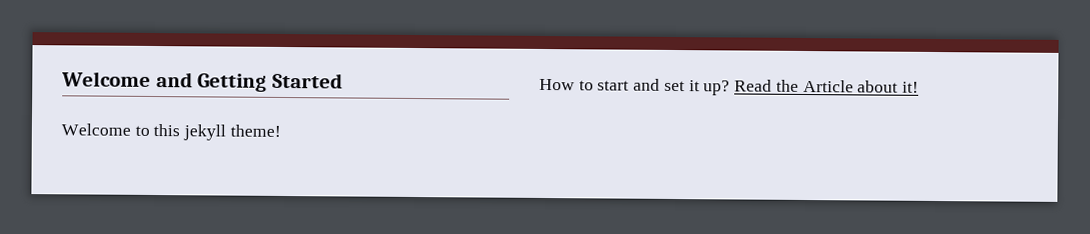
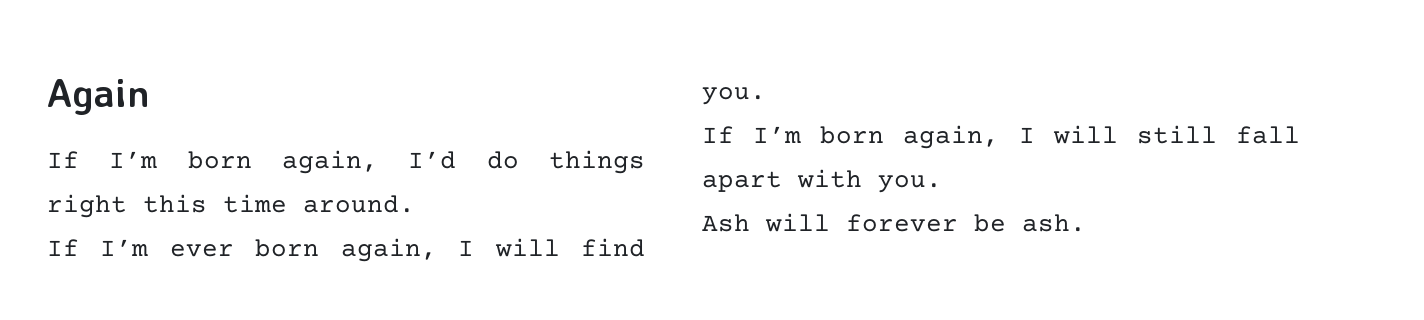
[61,71,343,92] [61,123,281,141] [539,78,919,96] Welcome and Getting Started // Welcome to this jekyll theme! // How to start and set it up? Read the Article about it! -> [47,79,150,115] [47,150,645,174] [47,194,415,218] [47,238,646,262] [702,87,766,105] [702,125,1300,149] [702,169,942,193] [702,213,1086,232] Again // If I’m born again, I’d do things right this time around. // If I’m ever born again, I will find you. // If I’m born again, I will still fall apart with you. // Ash will forever be ash.

